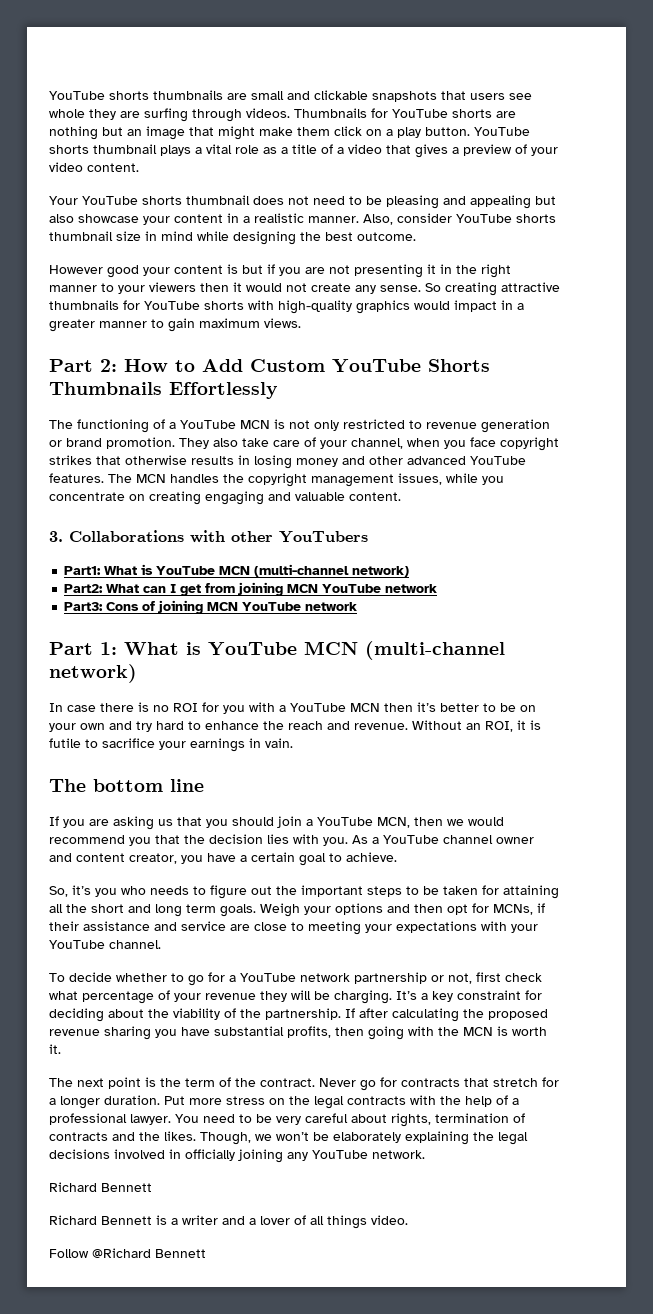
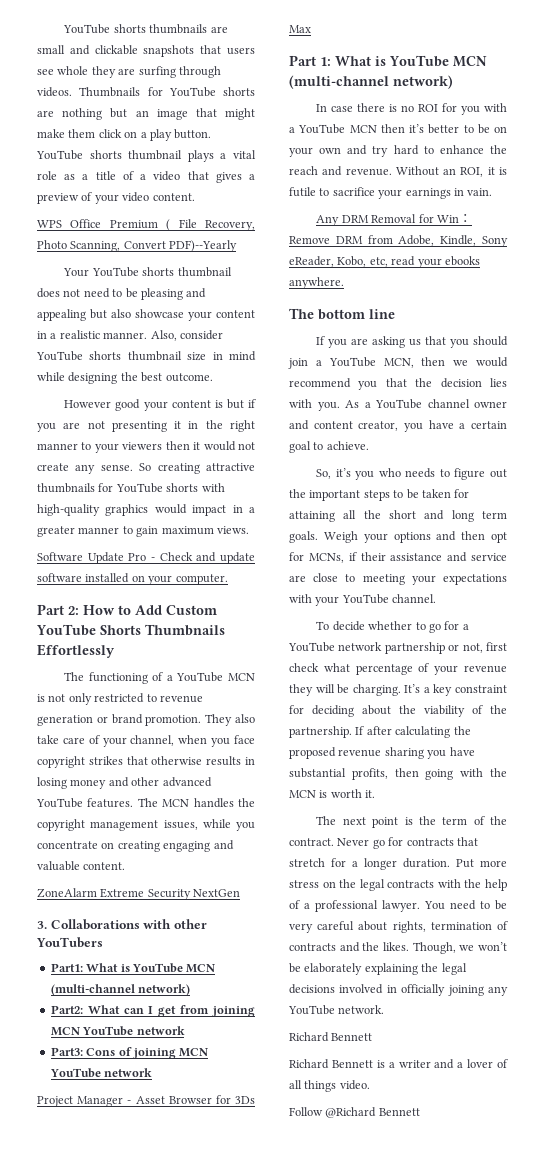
(139, 167) none -> [37,219,256,231] [37,240,238,252] // WPS Office Premium ( File Recovery, Photo Scanning, Convert PDF)--Yearly
(301, 323) none -> [37,552,255,564] [37,573,228,585] // Software Update Pro - Check and update software installed on your computer.
(401, 496) none -> [37,888,241,900] // ZoneAlarm Extreme Security NextGen
(358, 606) none -> [37,1095,255,1107] [289,25,311,33] // Project Manager - Asset Browser for 3Ds Max
(293, 743) none -> [316,214,472,226] [289,235,508,247] [289,256,480,268] [289,277,344,289] // Any DRM Removal for Win：Remove DRM from Adobe, Kindle, Sony eReader, Kobo, etc, read your ebooks anywhere.

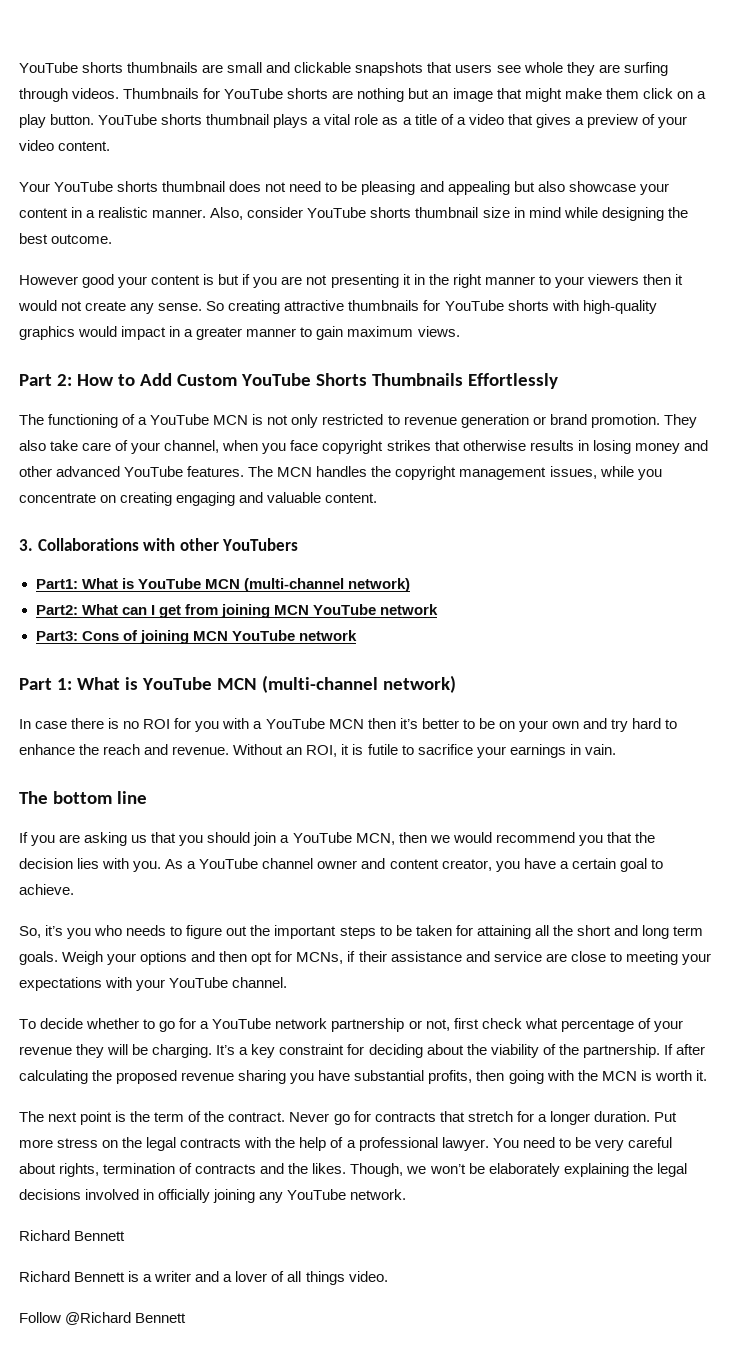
[37,219,256,231] [37,240,238,252] // WPS Office Premium ( File Recovery, Photo Scanning, Convert PDF)--Yearly -> (111, 146) none
[37,552,255,564] [37,573,228,585] // Software Update Pro - Check and update software installed on your computer. -> (460, 331) none
[37,888,241,900] // ZoneAlarm Extreme Security NextGen -> (378, 498) none
[37,1095,255,1107] [289,25,311,33] // Project Manager - Asset Browser for 3Ds Max -> (357, 635) none
[316,214,472,226] [289,235,508,247] [289,256,480,268] [289,277,344,289] // Any DRM Removal for Win：Remove DRM from Adobe, Kindle, Sony eReader, Kobo, etc, read your ebooks anywhere. -> (616, 749) none

